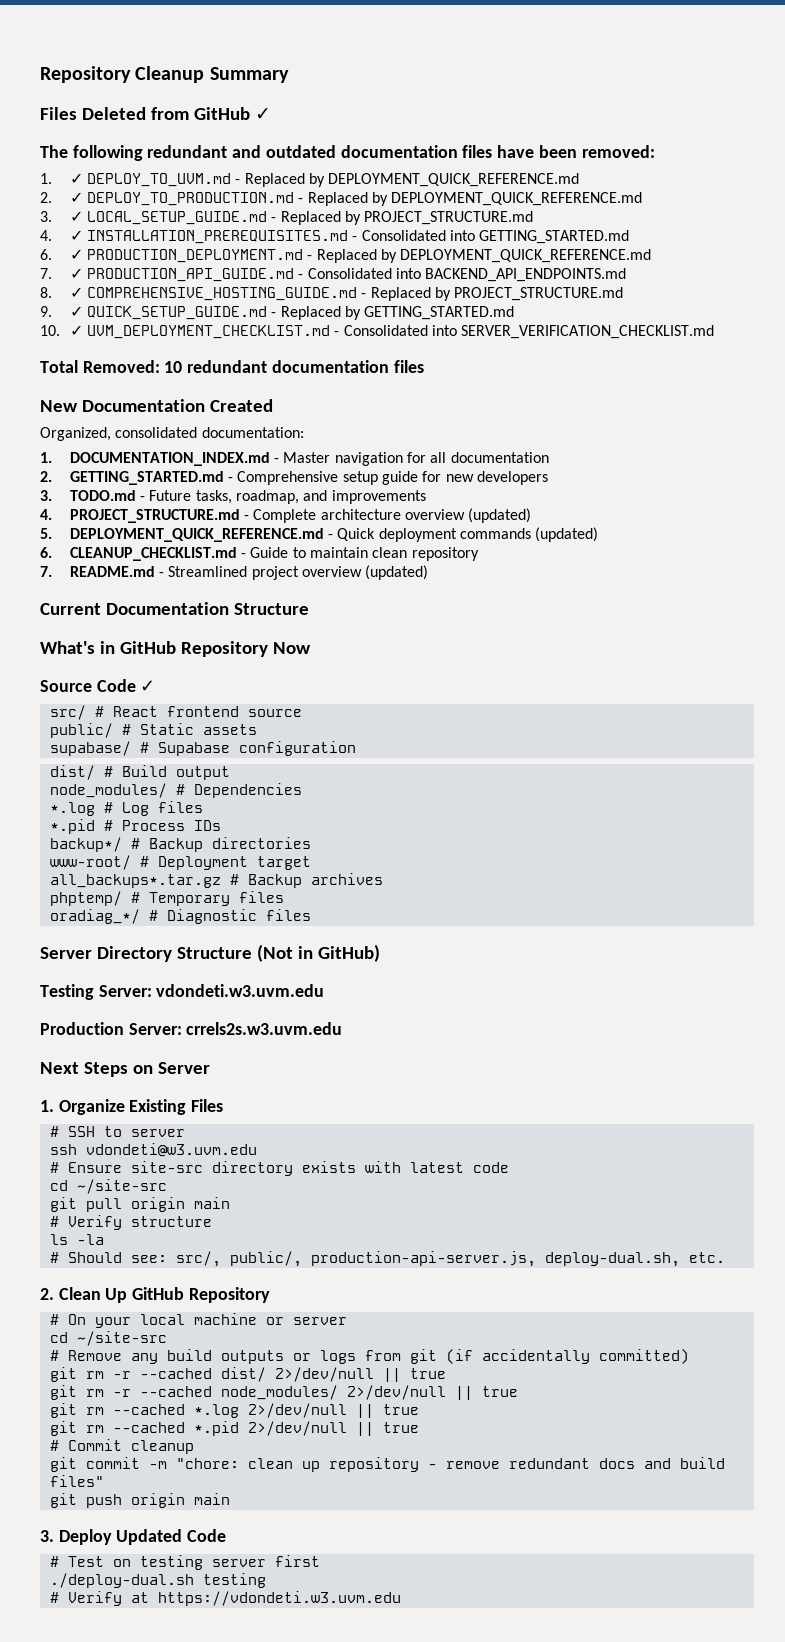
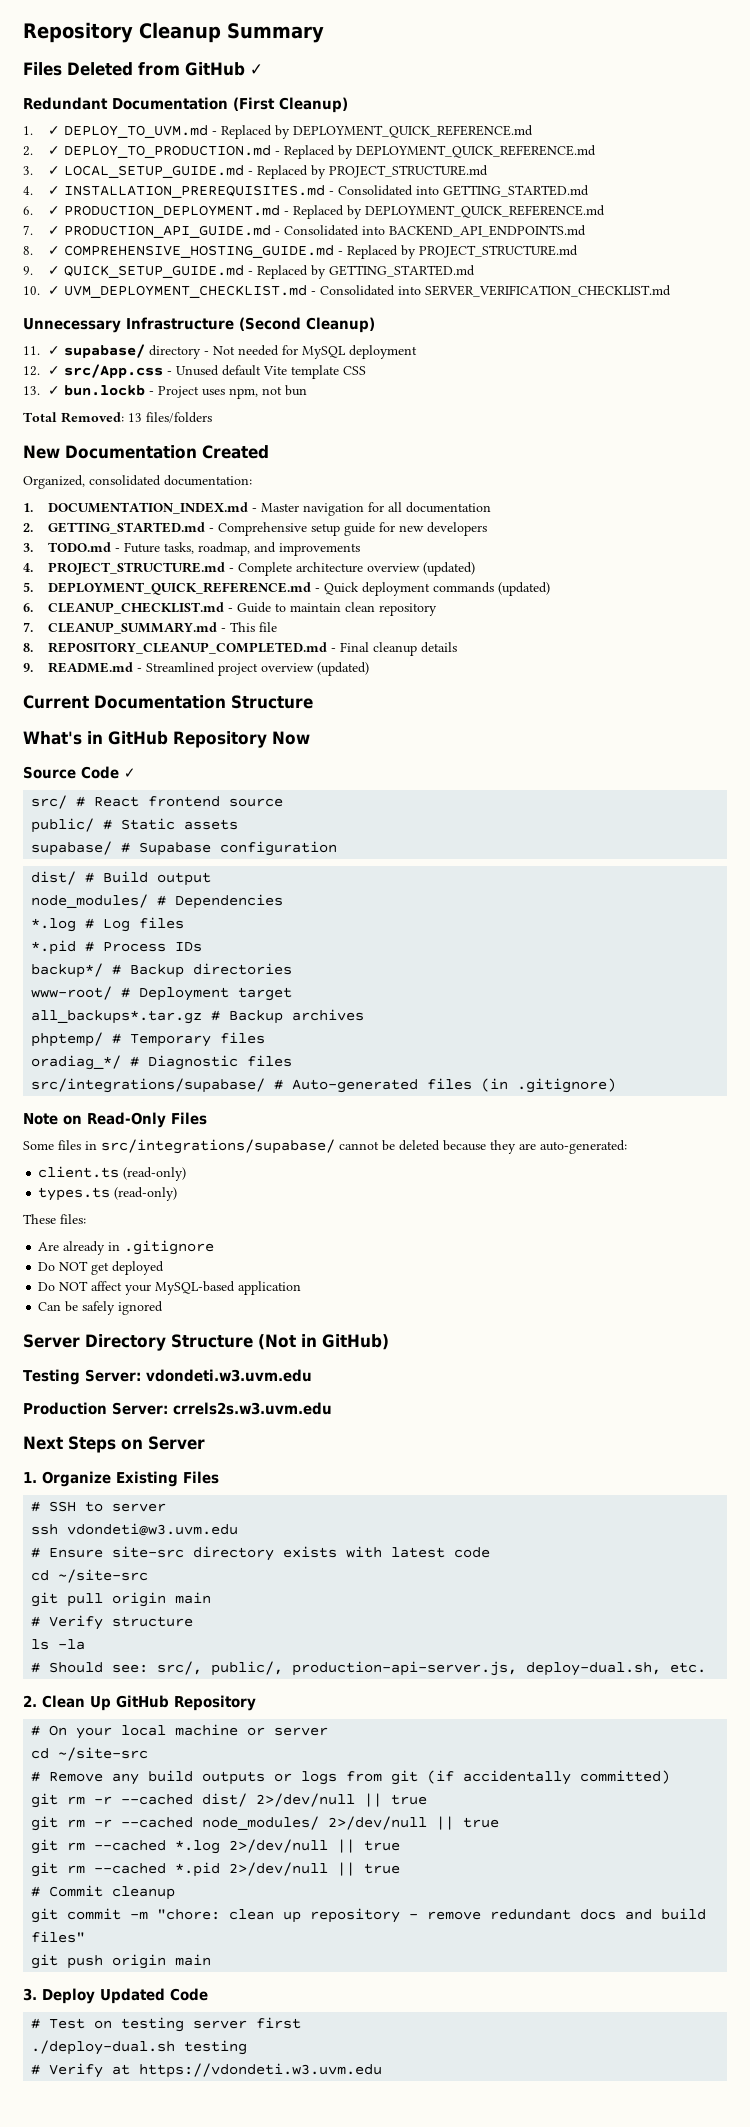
[40,145,655,161] The following redundant and outdated documentation files have been removed: -> [23,97,348,113] Redundant Documentation (First Cleanup)
[40,360,424,373] Total Removed: 10 redundant documentation files -> [23,317,375,333] [23,344,417,359] [23,364,366,379] [23,385,307,399] [23,412,212,423] Unnecessary Infrastructure (Second Cleanup) // 11. ✓ supabase/ directory - Not needed for MySQL deployment // 12. ✓ src/App.css - Unused default Vite template CSS // 13. ✓ bun.lockb - Project uses npm, not bun // Total Removed: 13 files/folders
(52, 571) none -> [47,622,277,634] [23,642,457,656] [23,663,33,672] CLEANUP_SUMMARY.md - This file // 8. REPOSITORY_CLEANUP_COMPLETED.md - Final cleanup details // 9.
(311, 915) none -> [31,1078,617,1093] [23,1112,207,1128] [23,1139,627,1154] [38,1166,187,1181] [38,1187,178,1201] [23,1214,86,1224] [38,1240,215,1255] [38,1261,165,1275] [38,1281,302,1295] [38,1301,164,1315] // src/integrations/supabase/ # Auto-generated files (in .gitignore) // Note on Read-Only Files // Some files in src/integrations/supabase/ cannot be deleted because they are auto-generated: // client.ts (read-only) // types.ts (read-only) // These files: // Are already in .gitignore // Do NOT get deployed // Do NOT affect your MySQL-based application // Can be safely ignored

